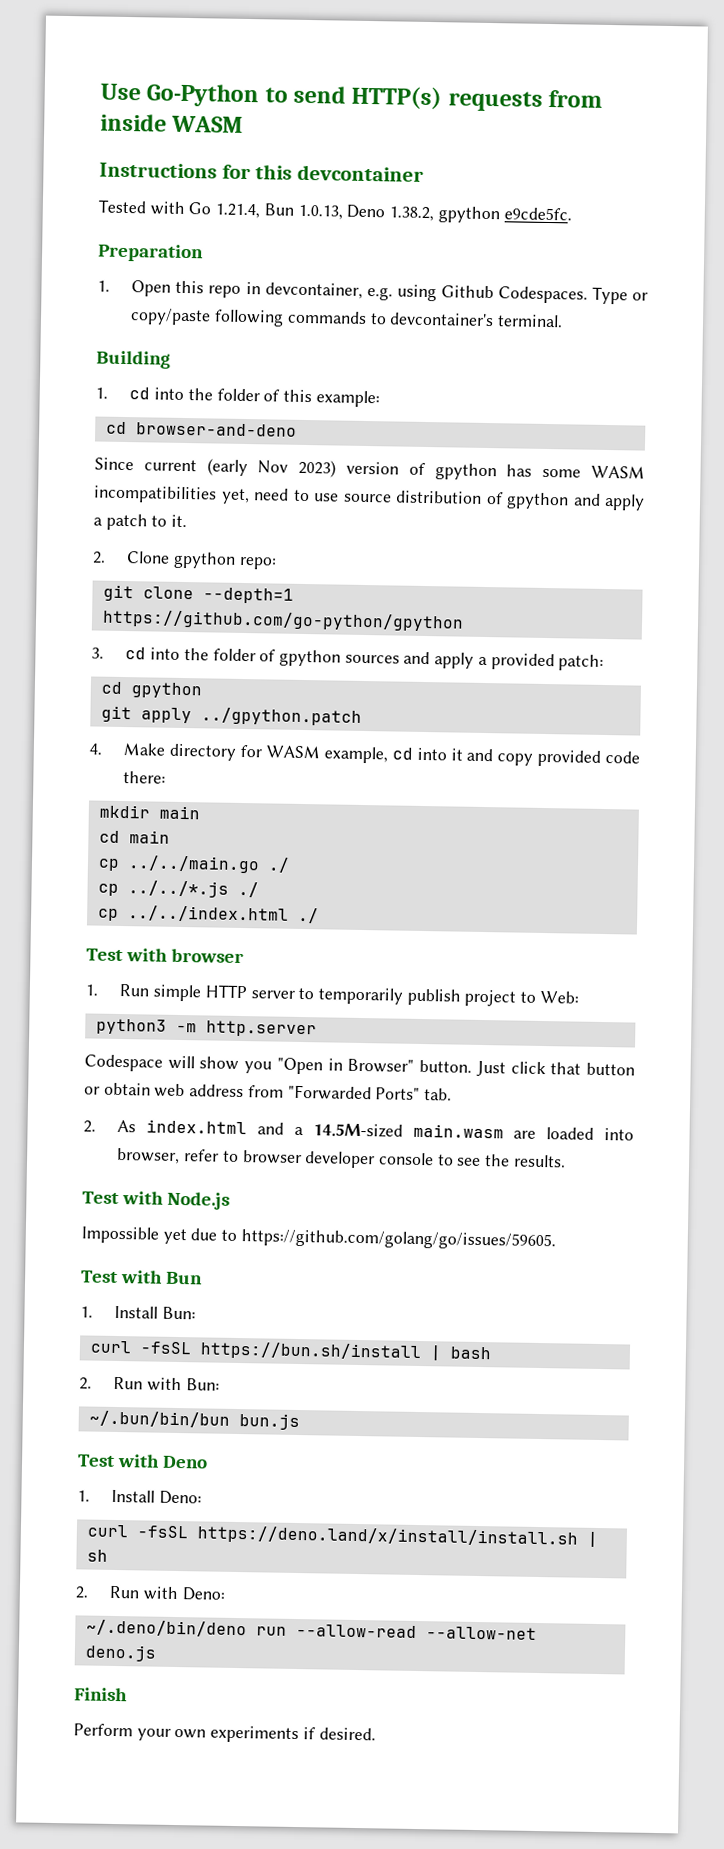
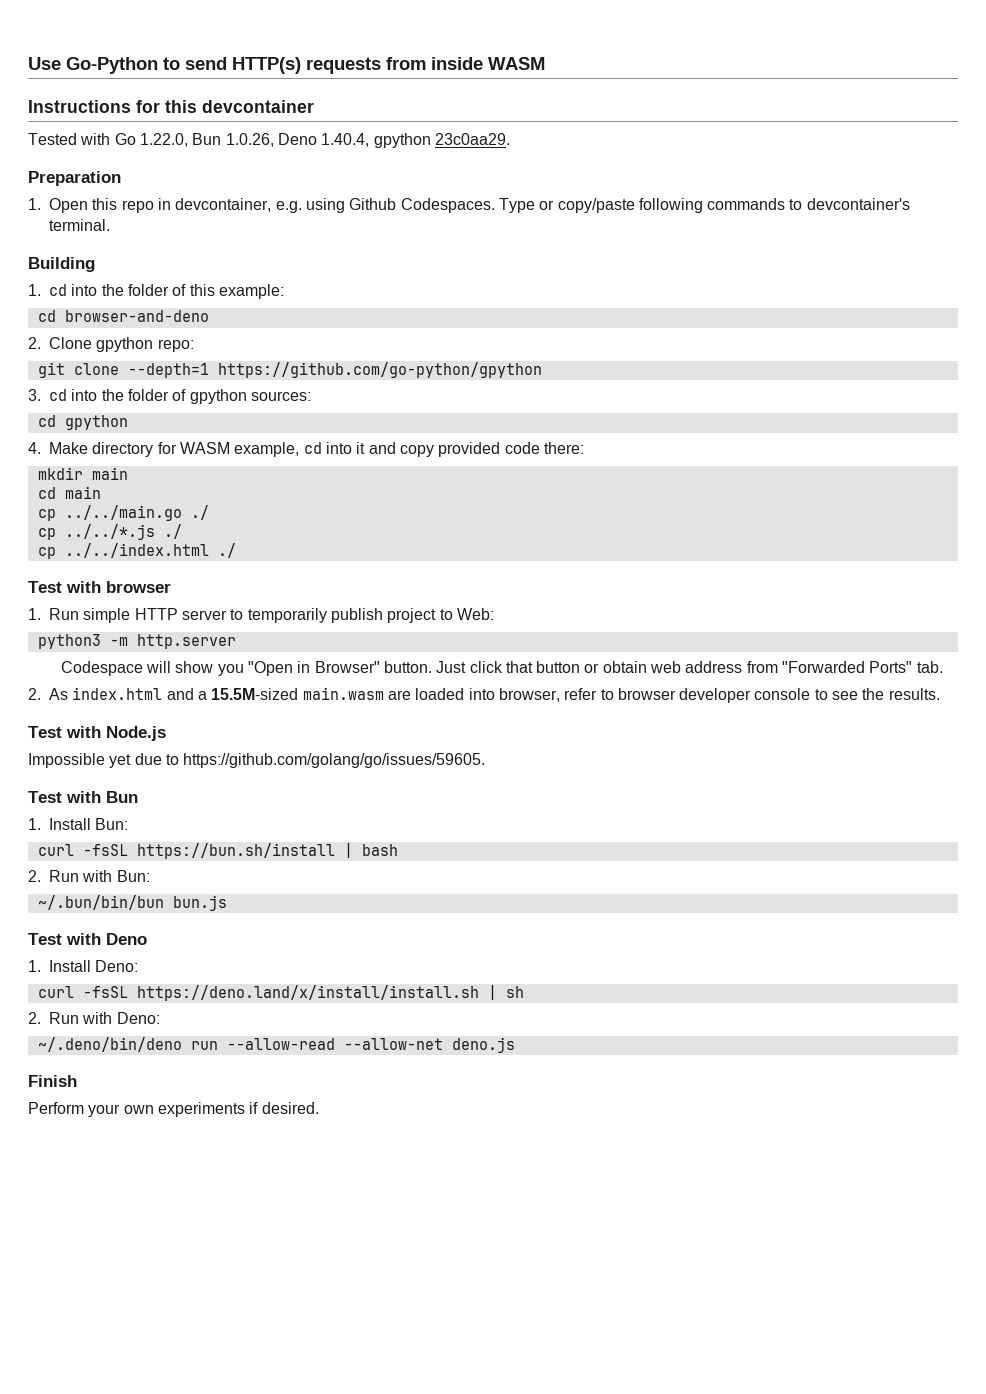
[215,203,572,224] 1.21.4, Bun 1.0.13, Deno 1.38.2, gpython e9cde5fc. -> [139,133,510,148] 1.22.0, Bun 1.0.26, Deno 1.40.4, gpython 23c0aa29.
[94,457,645,481] [93,485,645,511] [93,513,188,531] // Since current (early Nov 2023) version of gpython has some WASM incompatibilities yet, need to use source distribution of gpython and apply a patch to it. -> (209, 316) none
[344,651,605,671] sources and apply a provided patch: -> [250,391,311,401] sources:
[100,705,362,726] // git apply ../gpython.patch -> (128, 422) none
[312,1123,403,1138] 14.5M-sized -> [211,688,299,700] 15.5M-sized

